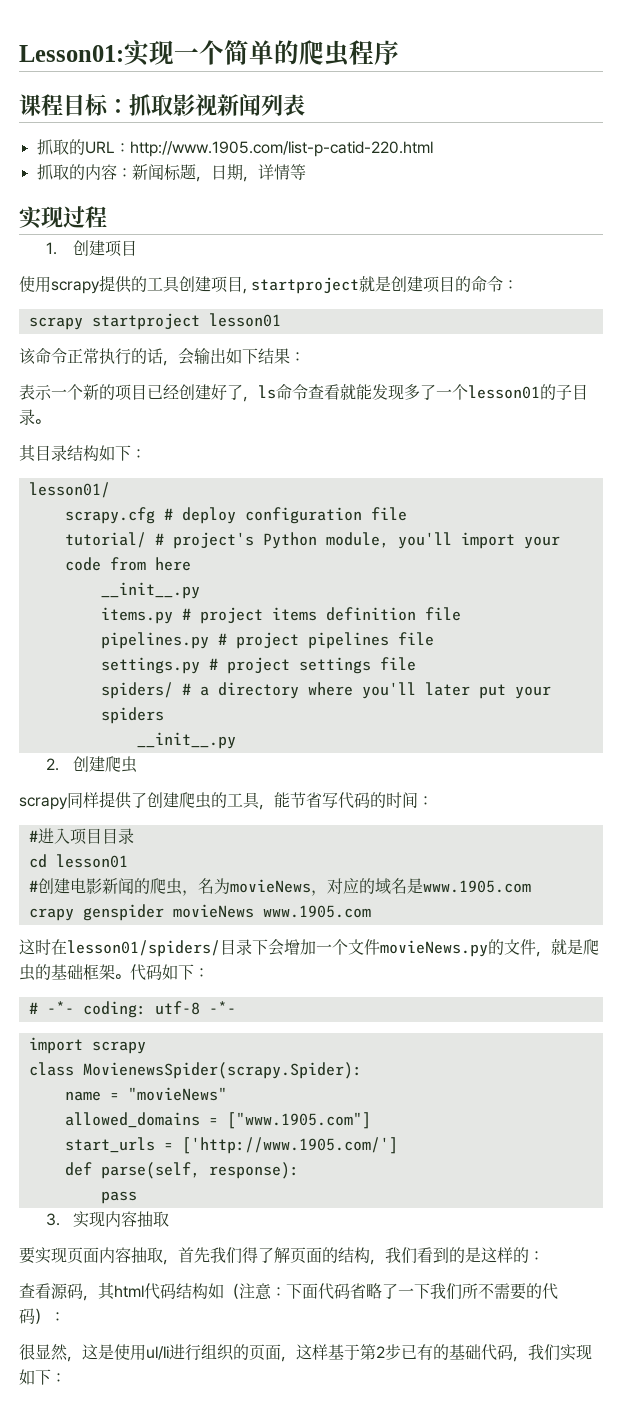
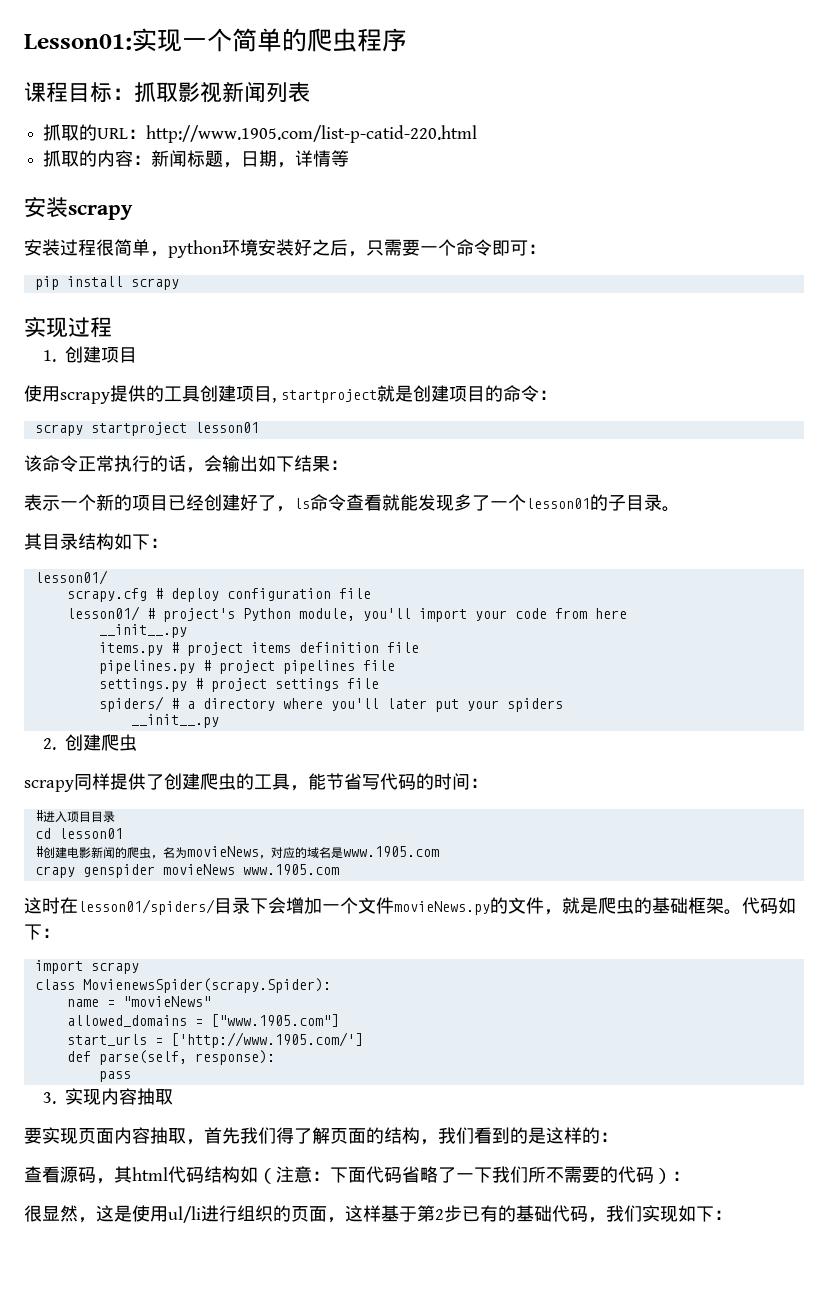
(306, 172) none -> [24,197,133,220] [24,239,546,258] [34,276,179,290] // 安装scrapy // 安装过程很简单，python环境安装好之后，只需要一个命令即可： // pip install scrapy
[64,532,146,548] tutorial/ -> [66,606,140,621] lesson01/
[28,1001,236,1018] // # -*- coding: utf-8 -*- -> (60, 933) none

